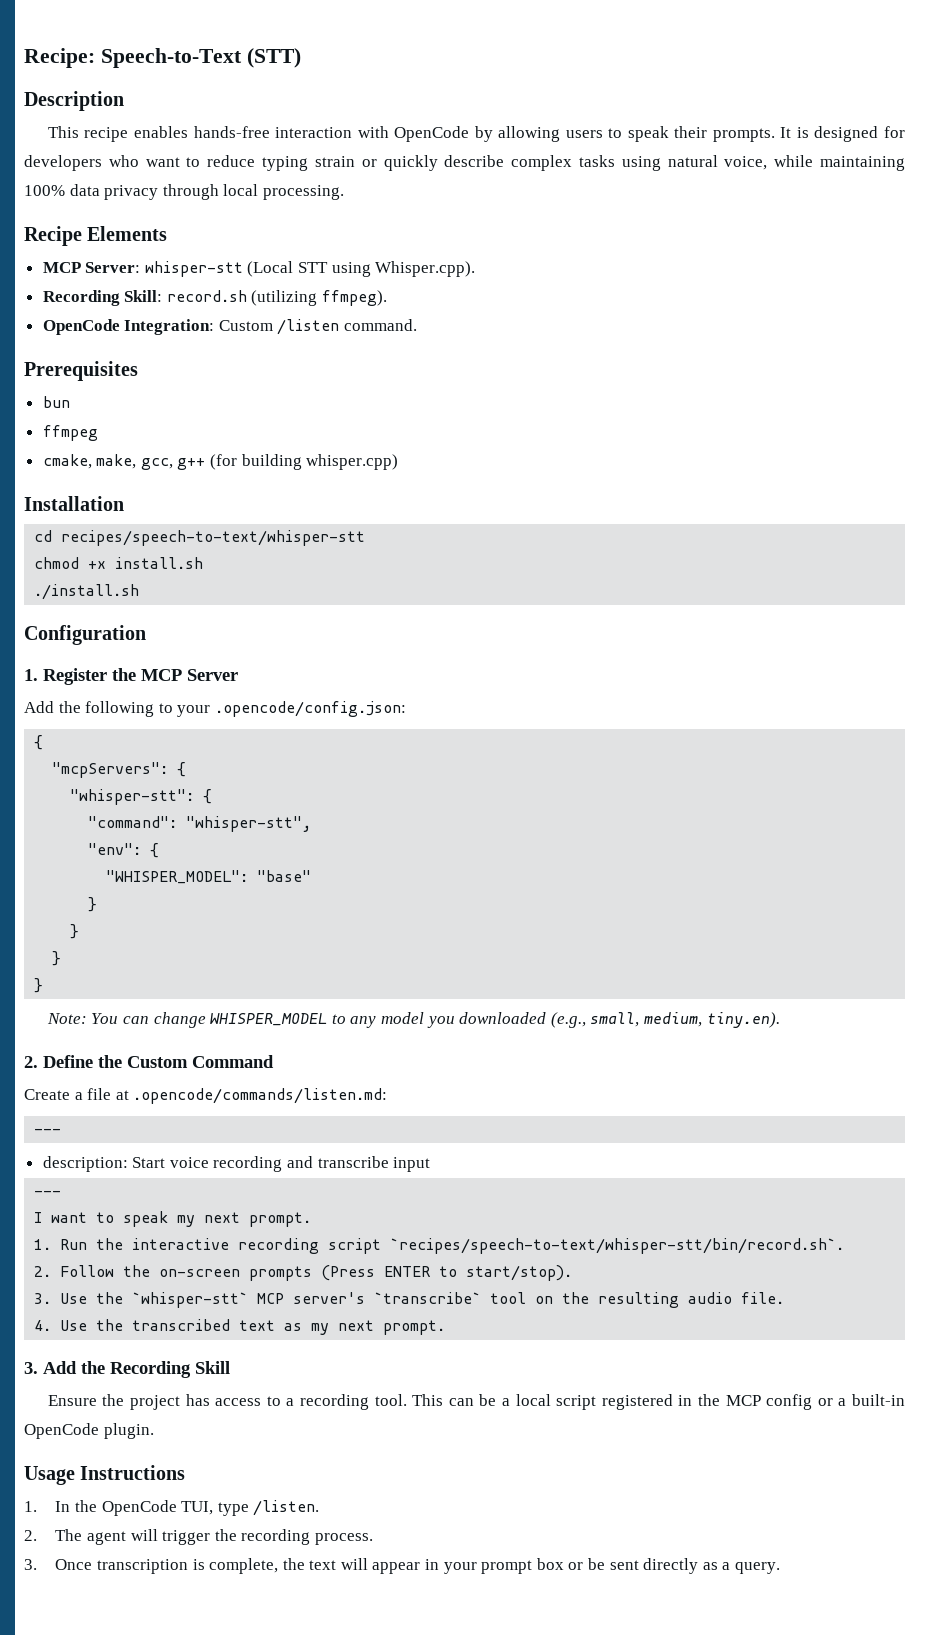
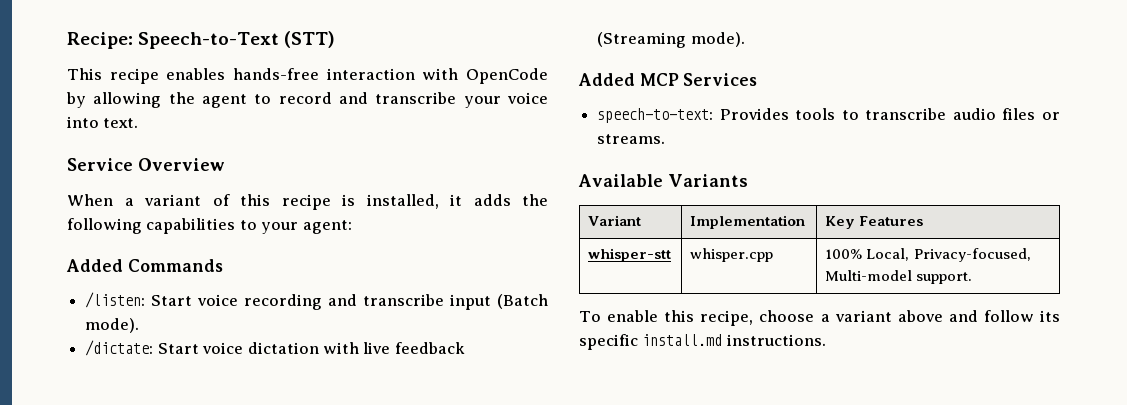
[24,91,124,111] // Description -> (336, 39) none
[565,126,905,142] [24,155,905,171] [24,184,344,200] [24,226,168,246] [42,261,476,277] [42,290,388,306] [42,319,418,335] [24,361,138,381] [42,396,70,408] [42,425,98,441] [42,454,399,470] [24,496,124,511] [34,530,366,546] [34,557,204,569] [34,584,140,600] [24,625,146,645] [24,668,238,685] [24,701,54,713] users to speak their prompts. It is designed for developers who want to reduce typing strain or quickly describe complex tasks using natural voice, while maintaining 100% data privacy through local processing. // Recipe Elements // MCP Server: whisper-stt (Local STT using Whisper.cpp). // Recording Skill: record.sh (utilizing ffmpeg). // OpenCode Integration: Custom /listen command. // Prerequisites // bun // ffmpeg // cmake, make, gcc, g++ (for building whisper.cpp) // Installation // cd recipes/speech-to-text/whisper-stt // chmod +x install.sh // ./install.sh // Configuration // 1. Register the MCP Server // Add -> [168,92,548,108] [67,116,139,128] [67,158,225,171] [67,194,511,210] the agent to record and transcribe your voice into text. // Service Overview // When a variant of this recipe is installed, it adds
(155, 709) none -> [146,218,236,234] capabilities
[214,701,406,717] [34,735,44,750] [52,762,187,778] [70,789,213,805] [88,816,312,832] [88,843,160,858] [106,870,312,884] [88,897,98,912] [70,924,80,939] [52,951,62,966] [34,978,44,993] [46,1012,780,1028] [24,1055,274,1068] [24,1088,388,1104] [34,1128,62,1134] [42,1156,128,1172] .opencode/config.json: // { // "mcpServers": { // "whisper-stt": { // "command": "whisper-stt", // "env": { // "WHISPER_MODEL": "base" // } // } // } // } // Note: You can change WHISPER_MODEL to any model you downloaded (e.g., small, medium, tiny.en). // 2. Define the Custom Command // Create a file at .opencode/commands/listen.md: // --- // description: -> [302,220,352,234] [66,259,223,272] [85,292,146,308] agent: // Added Commands // /listen:
[34,1190,62,1196] [34,1211,312,1227] [34,1238,845,1254] [34,1265,573,1281] [34,1292,785,1308] [34,1319,446,1335] [24,1361,230,1378] [47,1394,906,1410] [24,1423,154,1439] [24,1465,186,1485] [24,1500,320,1516] [24,1529,373,1545] [24,1558,780,1574] // --- // I want to speak my next prompt. // 1. Run the interactive recording script `recipes/speech-to-text/whisper-stt/bin/record.sh`. // 2. Follow the on-screen prompts (Press ENTER to start/stop). // 3. Use the `whisper-stt` MCP server's `transcribe` tool on the resulting audio file. // 4. Use the transcribed text as my next prompt. // 3. Add the Recording Skill // Ensure the project has access to a recording tool. This can be a local script registered in the MCP config or a built-in OpenCode plugin. // Usage Instructions // 1. In the OpenCode TUI, type /listen. // 2. The agent will trigger the recording process. // 3. Once transcription is complete, the text will appear in your prompt box or be sent directly as a query. -> [497,294,549,309] [85,318,140,333] [85,340,465,356] [597,32,745,48] [578,73,758,86] [597,108,1060,123] [597,134,666,144] [578,174,748,187] [588,215,642,226] [690,215,806,229] [825,216,924,229] [588,248,672,262] [690,248,774,262] [825,248,1031,262] [825,270,973,284] [579,310,1060,326] [579,334,826,350] (Batch mode). // /dictate: Start voice dictation with live feedback (Streaming mode). // Added MCP Services // speech-to-text: Provides tools to transcribe audio files or streams. // Available Variants // Variant | Implementation | Key Features // whisper-stt | whisper.cpp | 100% Local, Privacy-focused, Multi-model support. // To enable this recipe, choose a variant above and follow its specific install.md instructions.

